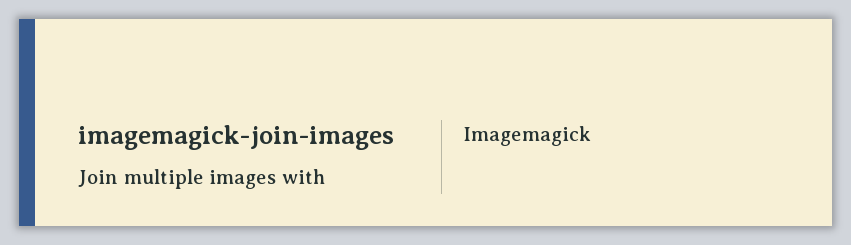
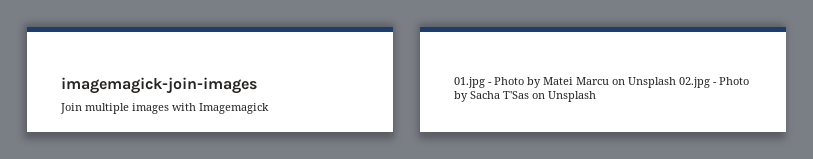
(591, 136) none -> [454,77,749,88] [454,91,596,102] // 01.jpg - Photo by Matei Marcu on Unsplash 02.jpg - Photo by Sacha T'Sas on Unsplash

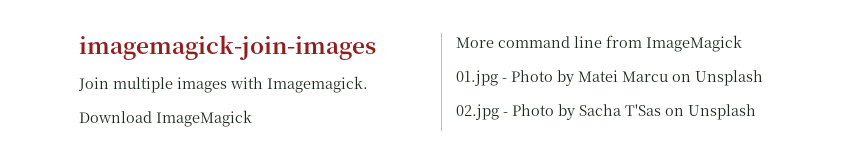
[199,103,269,114] Imagemagick -> [267,76,368,93] [79,110,252,127] [456,35,742,52] Imagemagick. // Download ImageMagick // More command line from ImageMagick
(676, 82) none -> (763, 78) //

